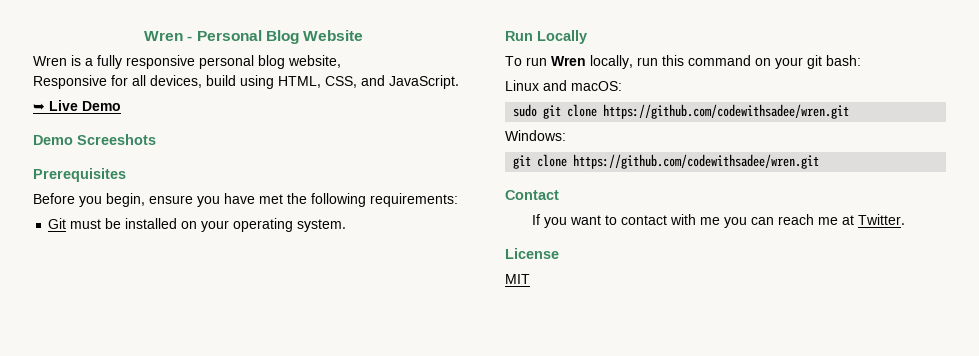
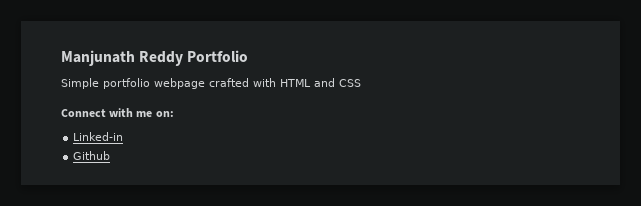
[144,30,363,44] [33,55,341,69] [33,75,459,89] [33,100,121,111] [33,134,156,145] [33,168,126,182] [33,193,458,207] [48,218,347,232] [505,30,587,44] [505,55,861,69] [505,80,622,91] [513,104,850,119] [505,130,566,141] [513,154,820,169] [505,190,559,200] [531,214,905,228] [505,248,559,259] [505,274,530,284] Wren - Personal Blog Website // Wren is a fully responsive personal blog website, // Responsive for all devices, build using HTML, CSS, and JavaScript. // ➥ Live Demo // Demo Screeshots // Prerequisites // Before you begin, ensure you have met the following requirements: // Git must be installed on your operating system. // Run Locally // To run Wren locally, run this command on your git bash: // Linux and macOS: // sudo git clone https://github.com/codewithsadee/wren.git // Windows: // git clone https://github.com/codewithsadee/wren.git // Contact // If you want to contact with me you can reach me at Twitter. // License // MIT -> [61,50,249,66] [61,78,361,89] [61,108,174,117] [73,132,124,141] [73,151,111,160] Manjunath Reddy Portfolio // Simple portfolio webpage crafted with HTML and CSS // Connect with me on: // Linked-in // Github

